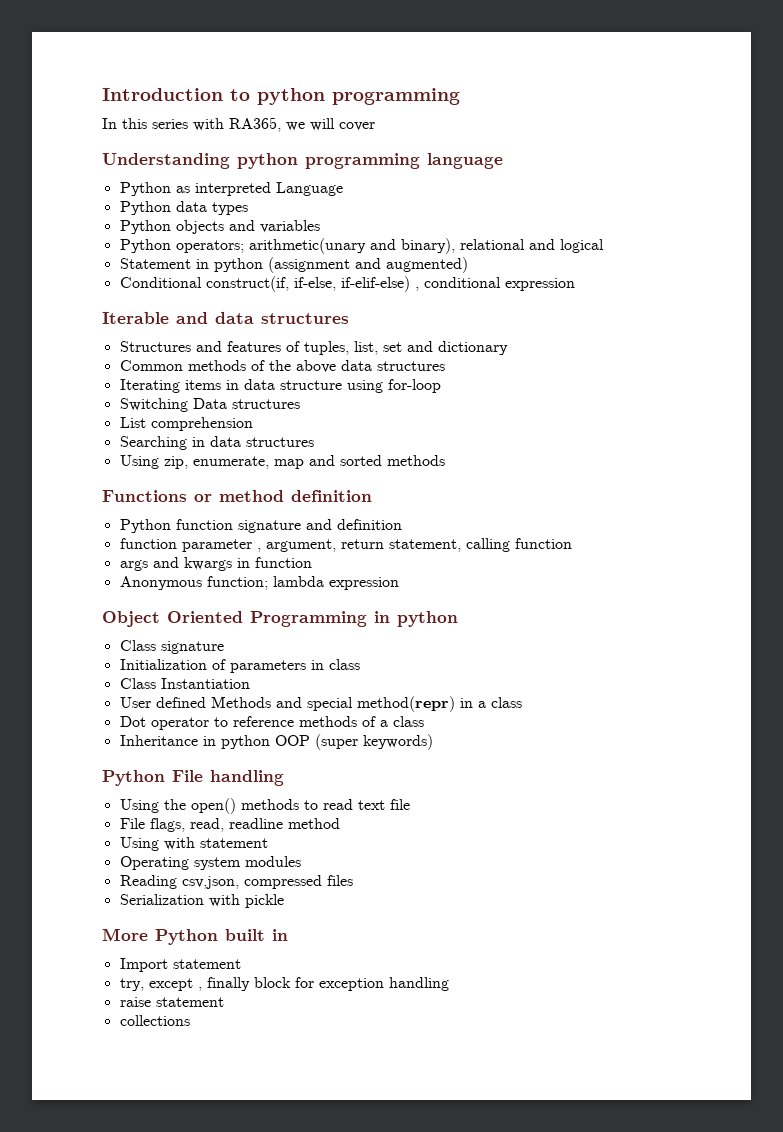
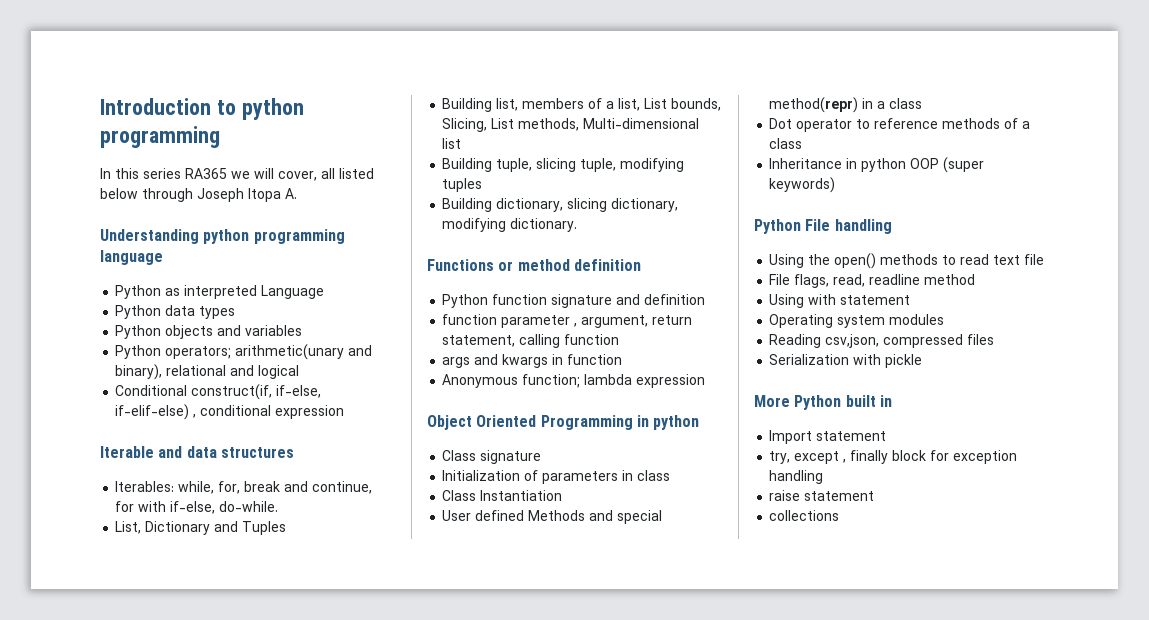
[193,117,375,132] with RA365, we will cover -> [185,168,374,181] [100,188,297,202] RA365 we will cover, all listed below through Joseph Itopa A.
[119,257,468,273] // Statement in python (assignment and augmented) -> (300, 372) none
[119,341,508,355] [119,360,445,373] [119,379,441,393] [119,398,300,412] [119,417,253,431] [119,436,314,450] [119,455,445,469] Structures and features of tuples, list, set and dictionary // Common methods of the above data structures // Iterating items in data structure using for-loop // Switching Data structures // List comprehension // Searching in data structures // Using zip, enumerate, map and sorted methods -> [115,481,373,494] [115,501,279,514] [115,521,287,535] [442,98,722,112] [442,118,700,132] [442,138,462,149] [442,158,685,172] [442,178,483,192] [442,198,679,212] [442,218,578,232] Iterables: while, for, break and continue, for with if-else, do-while. // List, Dictionary and Tuples // Building list, members of a list, List bounds, Slicing, List methods, Multi-dimensional list // Building tuple, slicing tuple, modifying tuples // Building dictionary, slicing dictionary, modifying dictionary.

